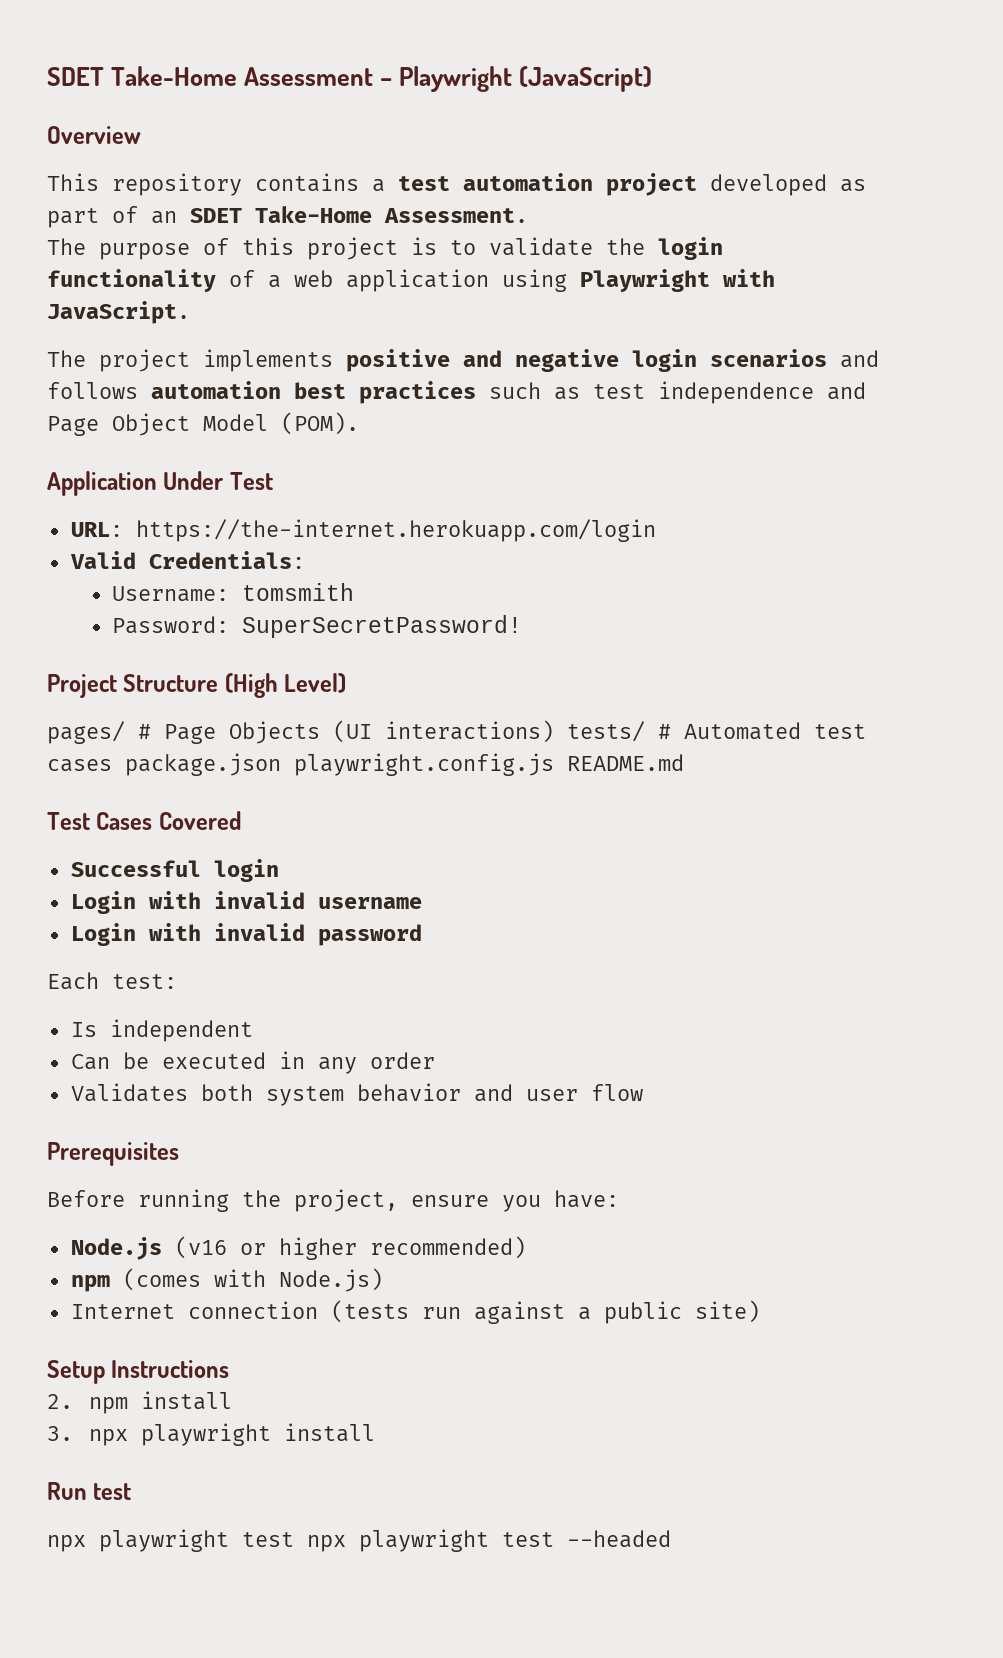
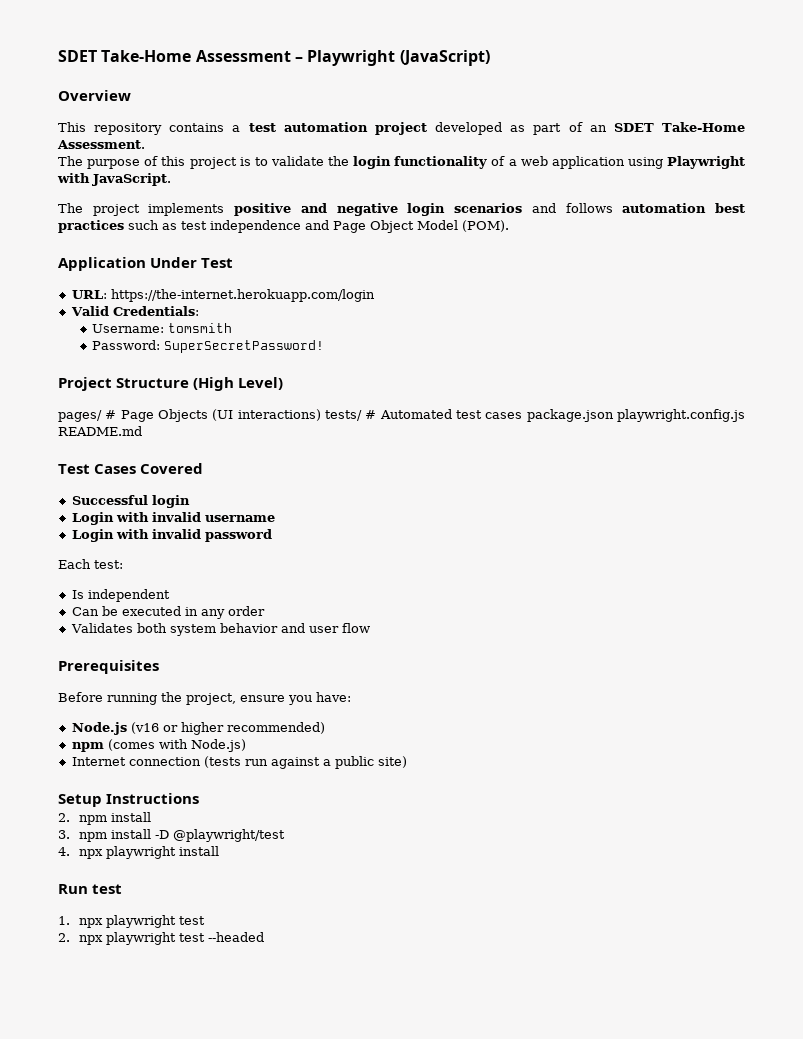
(73, 1433) none -> [78,829,285,842] [58,847,70,856] npm install -D @playwright/test // 4.
[47,1529,294,1552] npx playwright test -> [58,915,205,928] [58,933,70,942] 1. npx playwright test // 2.

